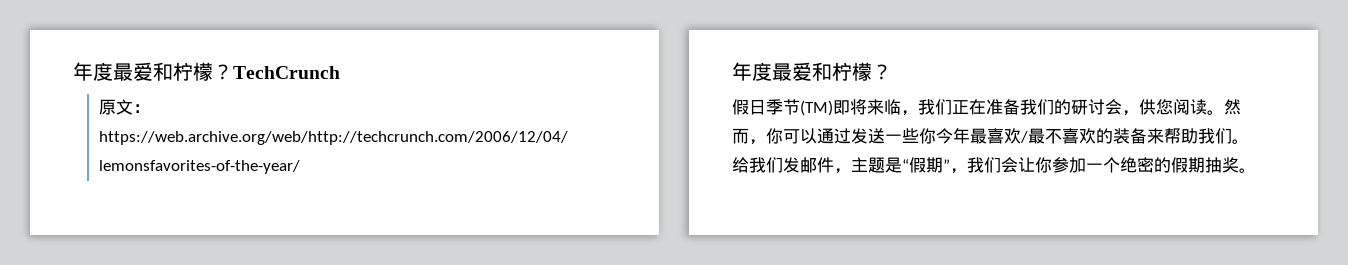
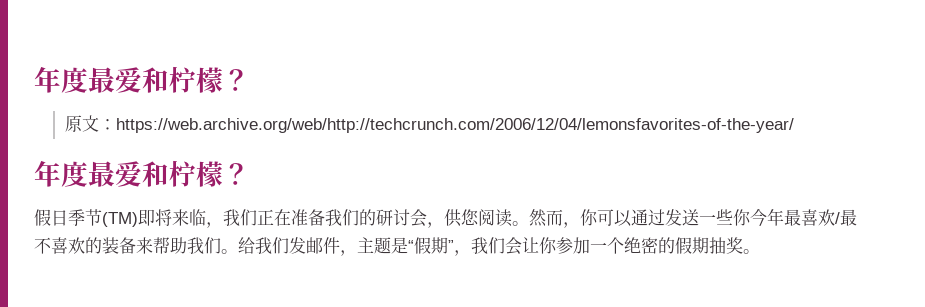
[73,62,340,81] 年度最爱和柠檬？TechCrunch -> [34,66,250,93] 年度最爱和柠檬？

